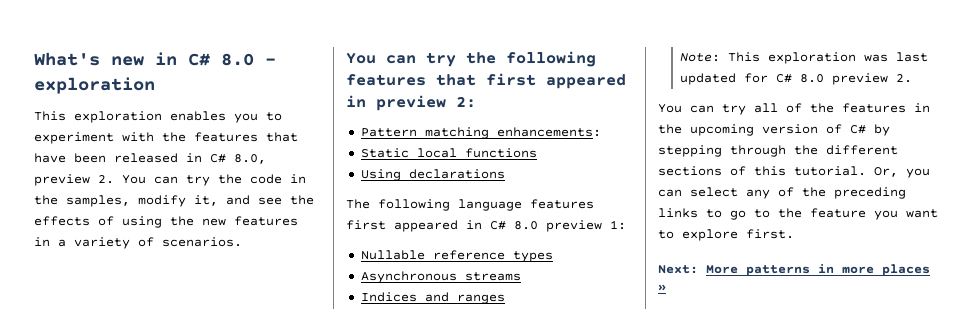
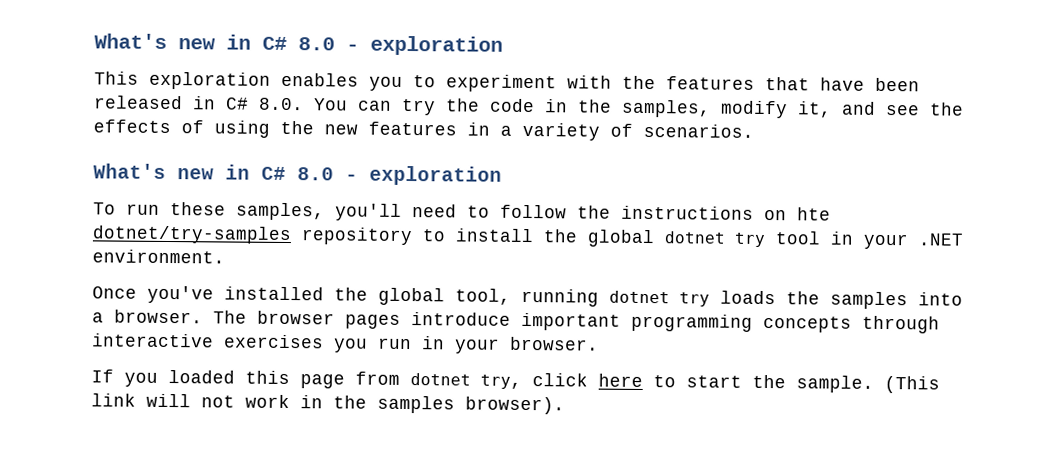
[234,154,266,164] [34,174,114,186] 8.0, preview 2. -> [259,97,304,111] 8.0.
[346,51,596,67] [346,73,626,89] [346,95,476,111] [360,127,601,139] [360,148,537,158] [360,169,505,181] [346,199,594,211] [346,220,626,232] [360,250,553,262] [360,271,521,283] [360,292,505,304] [680,52,929,64] [680,73,913,85] [658,103,930,115] [658,124,890,136] [658,145,898,157] [658,166,930,178] [658,187,906,199] [658,208,938,220] [658,229,794,241] [658,264,930,276] [658,284,666,291] You can try the following features that first appeared in preview 2: // Pattern matching enhancements: // Static local functions // Using declarations // The following language features first appeared in C# 8.0 preview 1: // Nullable reference types // Asynchronous streams // Indices and ranges // Note: This exploration was last updated for C# 8.0 preview 2. // You can try all of the features in the upcoming version of C# by stepping through the different sections of this tutorial. Or, you can select any of the preceding links to go to the feature you want to explore first. // Next: More patterns in more places » -> [93,163,502,186] [93,202,831,221] [92,225,964,250] [92,249,225,264] [92,285,963,310] [92,309,940,334] [92,333,599,354] [91,369,940,394] [91,393,565,415] What's new in C# 8.0 - exploration // To run these samples, you'll need to follow the instructions on hte dotnet/try-samples repository to install the global dotnet try tool in your .NET environment. // Once you've installed the global tool, running dotnet try loads the samples into a browser. The browser pages introduce important programming concepts through interactive exercises you run in your browser. // If you loaded this page from dotnet try, click here to start the sample. (This link will not work in the samples browser).

